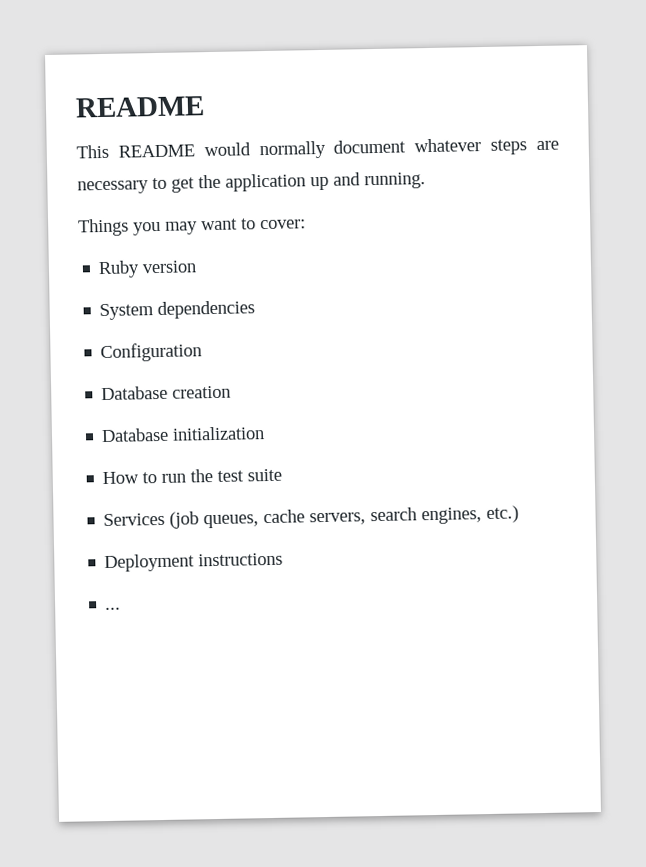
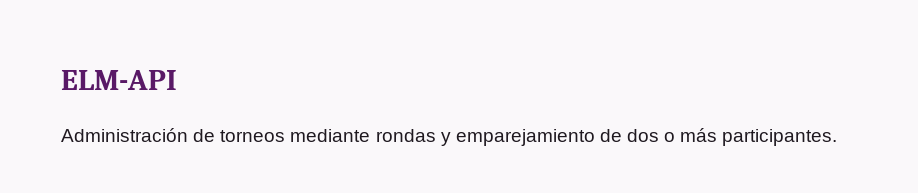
[75,96,205,118] [76,138,559,160] [77,172,426,195] [78,218,306,237] [98,260,198,279] [99,300,256,321] [100,342,203,363] [101,385,232,401] [101,426,266,443] [102,468,283,485] [103,505,520,529] [104,552,284,573] [105,606,122,611] README // This README would normally document whatever steps are necessary to get the application up and running. // Things you may want to cover: // Ruby version // System dependencies // Configuration // Database creation // Database initialization // How to run the test suite // Services (job queues, cache servers, search engines, etc.) // Deployment instructions // ... -> [61,70,177,90] [61,128,838,146] ELM-API // Administración de torneos mediante rondas y emparejamiento de dos o más participantes.

